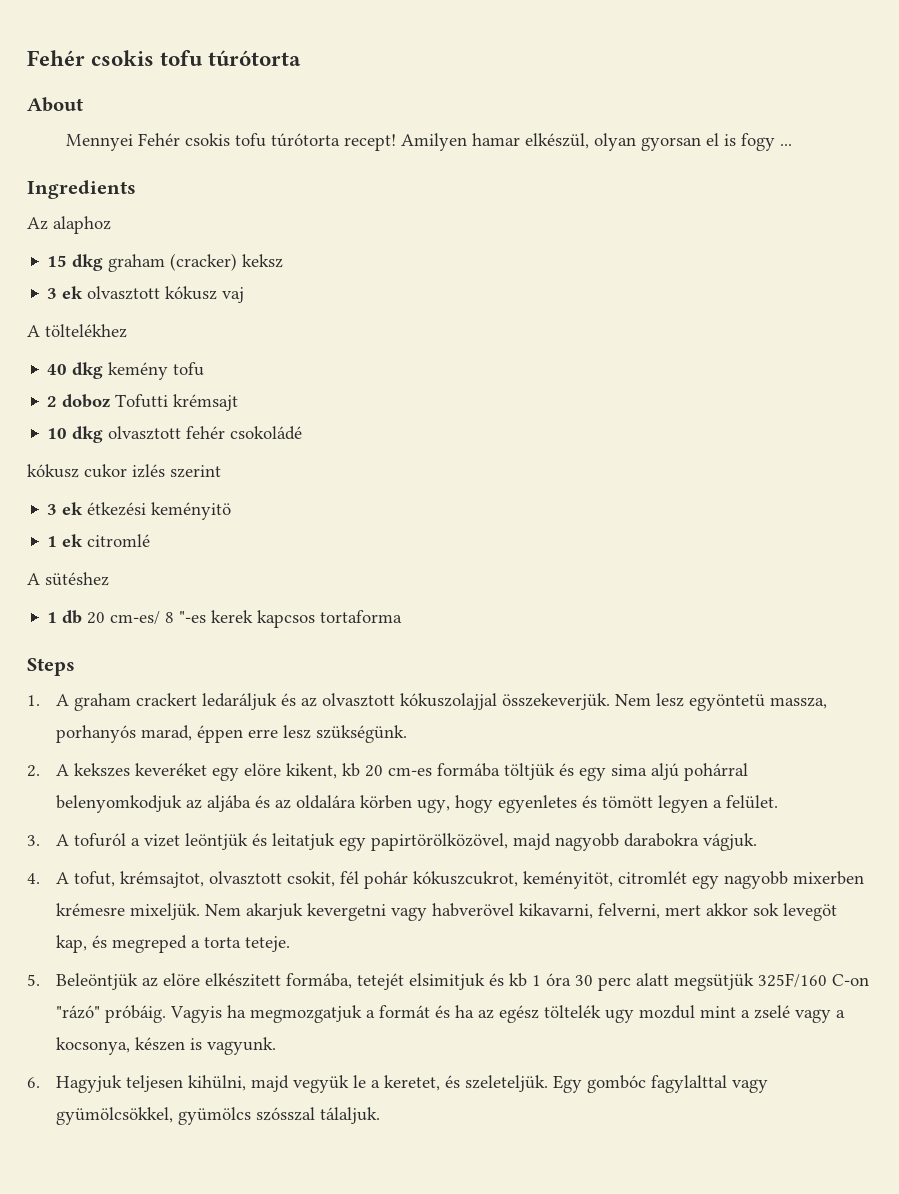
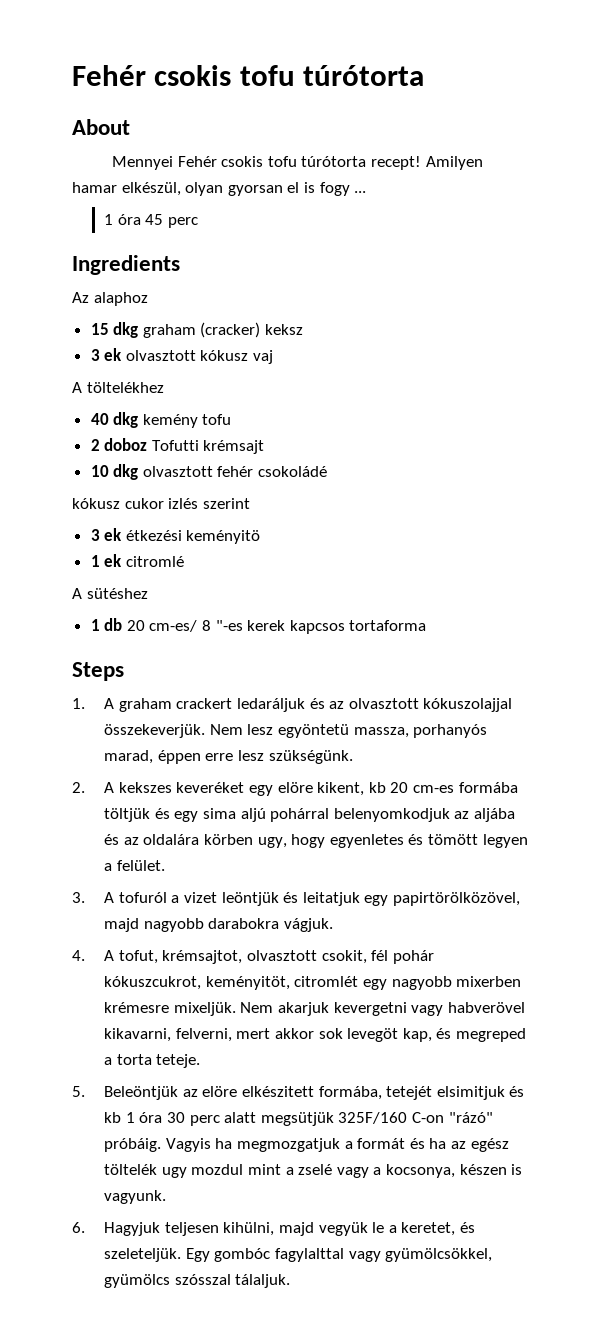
(793, 145) none -> [104,214,198,228] // 1 óra 45 perc

